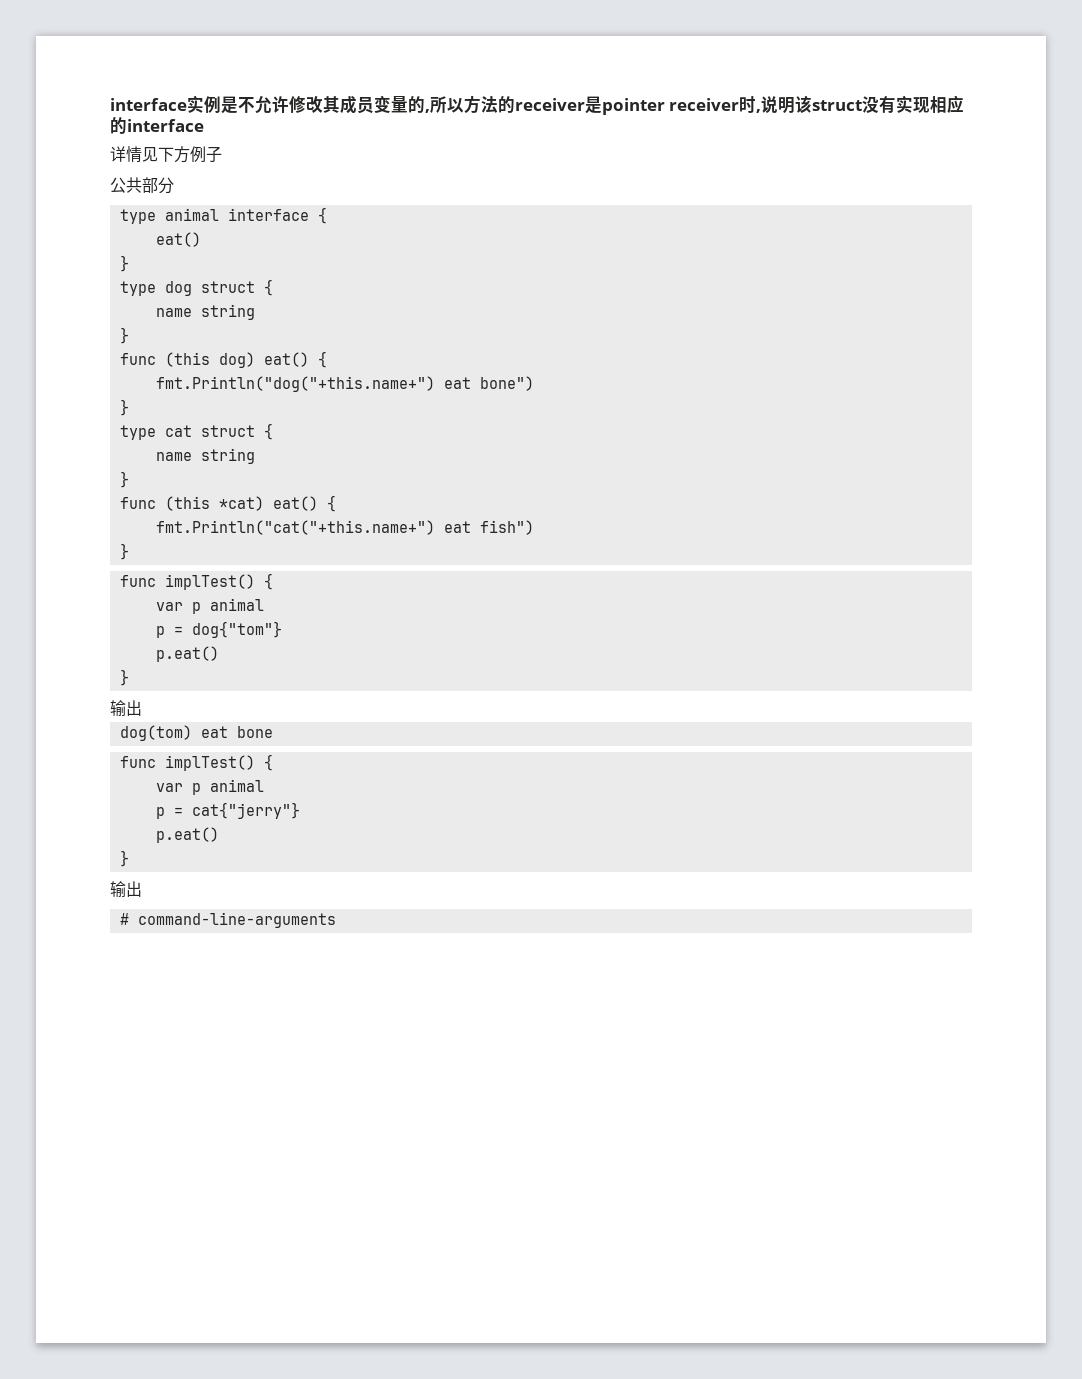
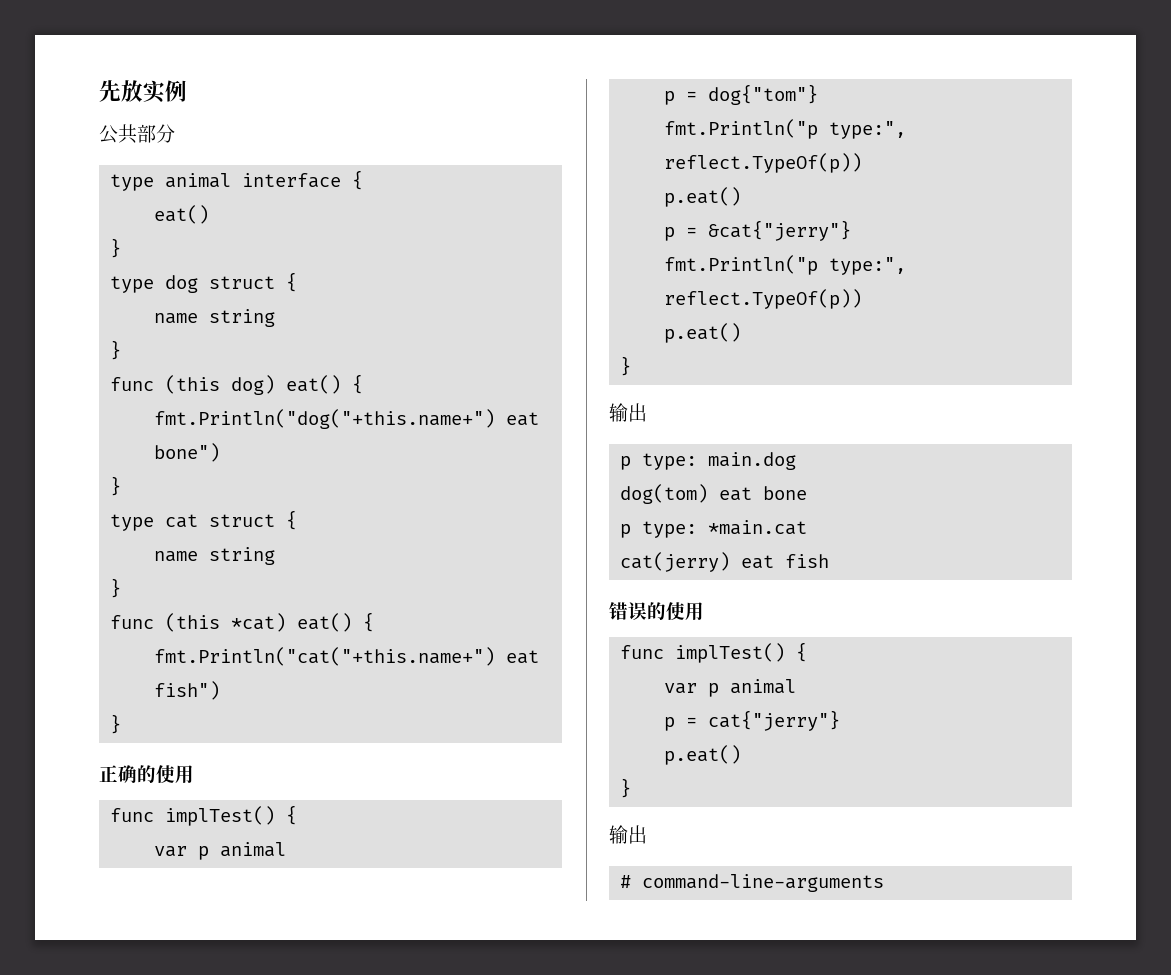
[110,98,187,111] interface -> [99,80,143,102] 先放
[221,95,965,115] [110,117,204,134] [110,146,222,163] 是不允许修改其成员变量的,所以方法的receiver是pointer receiver时,说明该struct没有实现相应的interface // 详情见下方例子 -> (187, 91) none
(129, 551) none -> [99,765,194,784] // 正确的使用
[155,646,219,662] [119,669,129,686] [110,700,142,716] // p.eat() // } // 输出 -> [664,119,907,139] [664,153,863,173] [664,187,742,207] [664,220,852,241] [664,255,907,275] [664,289,863,309] [664,323,742,343] [620,356,632,376] [609,403,647,422] [620,452,797,470] // fmt.Println("p type:", reflect.TypeOf(p)) // p.eat() // p = &cat{"jerry"} // fmt.Println("p type:", reflect.TypeOf(p)) // p.eat() // } // 输出 // p type: main.dog
(273, 732) none -> [620,520,808,538] [620,552,830,572] [609,602,704,621] // p type: *main.cat // cat(jerry) eat fish // 错误的使用

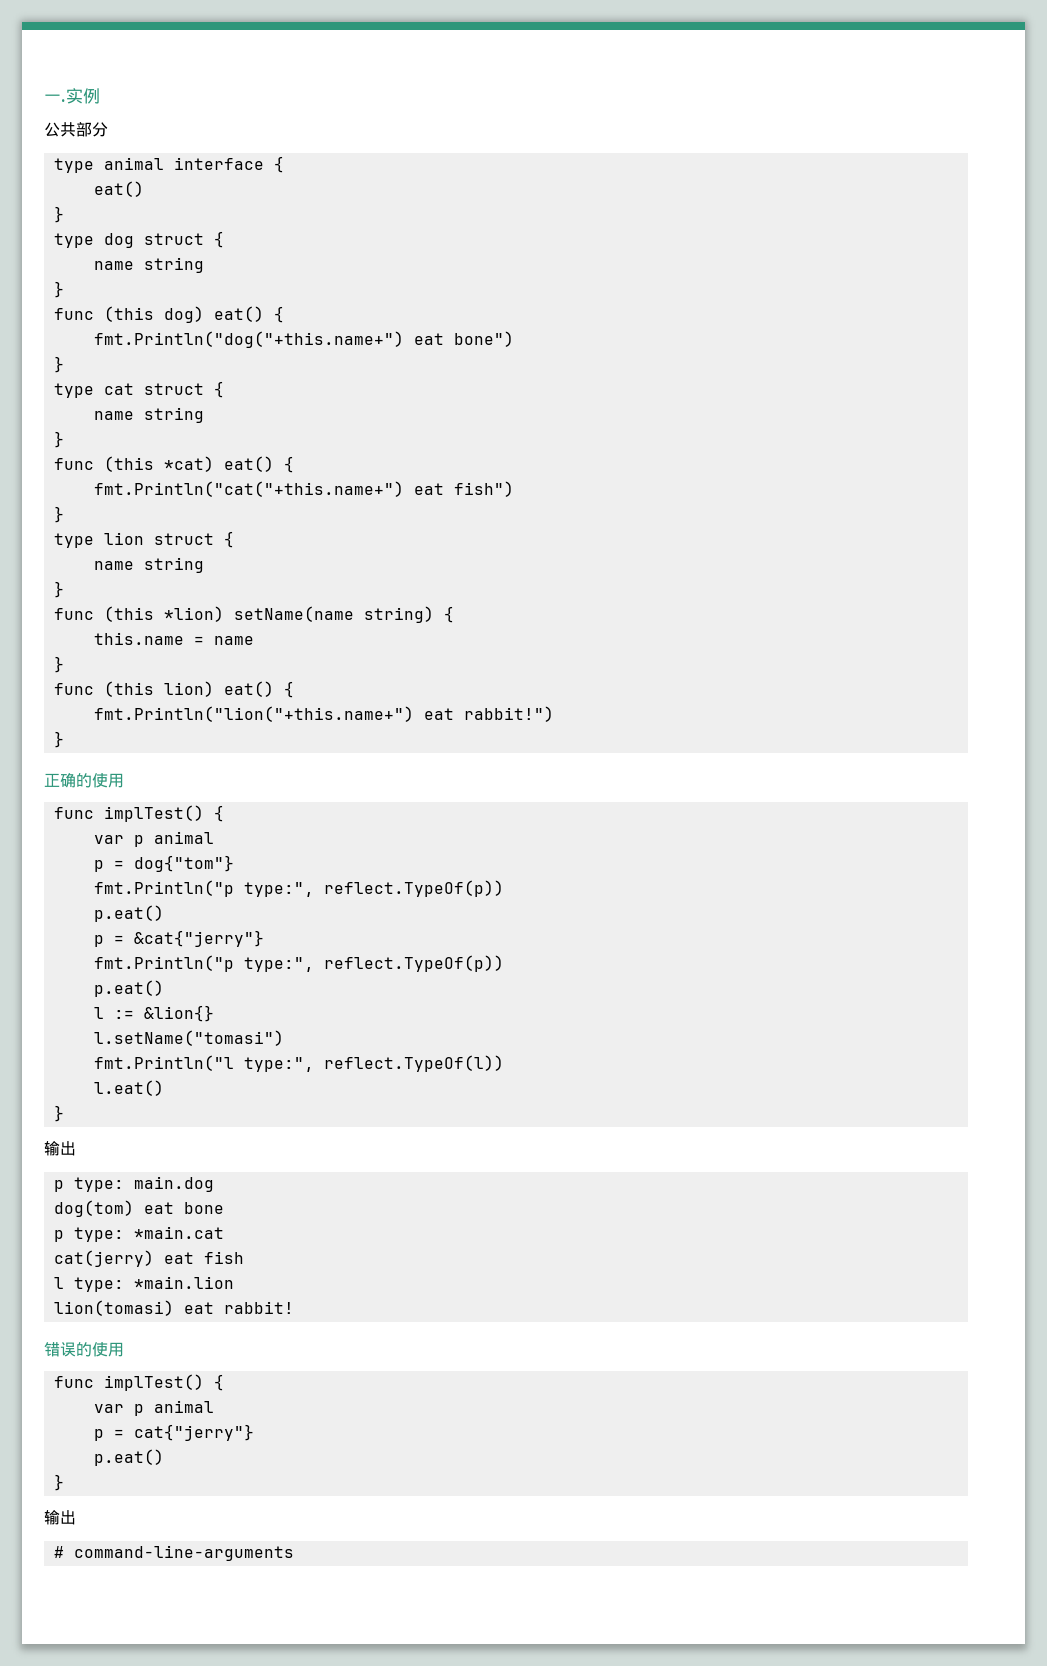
[99,80,143,102] 先放 -> [44,94,66,102] 一.
(122, 724) none -> [53,531,234,548] [93,557,204,573] [53,581,64,598] [53,606,454,623] [93,632,254,645] [53,656,64,673] [53,681,294,698] [93,706,554,722] [53,731,64,748] // type lion struct { // name string // } // func (this *lion) setName(name string) { // this.name = name // } // func (this lion) eat() { // fmt.Println("lion("+this.name+") eat rabbit!") // }
(742, 333) none -> [93,1005,214,1022] [93,1030,284,1046] [93,1055,504,1072] [93,1080,164,1096] // l := &lion{} // l.setName("tomasi") // fmt.Println("l type:", reflect.TypeOf(l)) // l.eat()
(830, 561) none -> [53,1276,234,1292] [53,1300,294,1316] // l type: *main.lion // lion(tomasi) eat rabbit!

